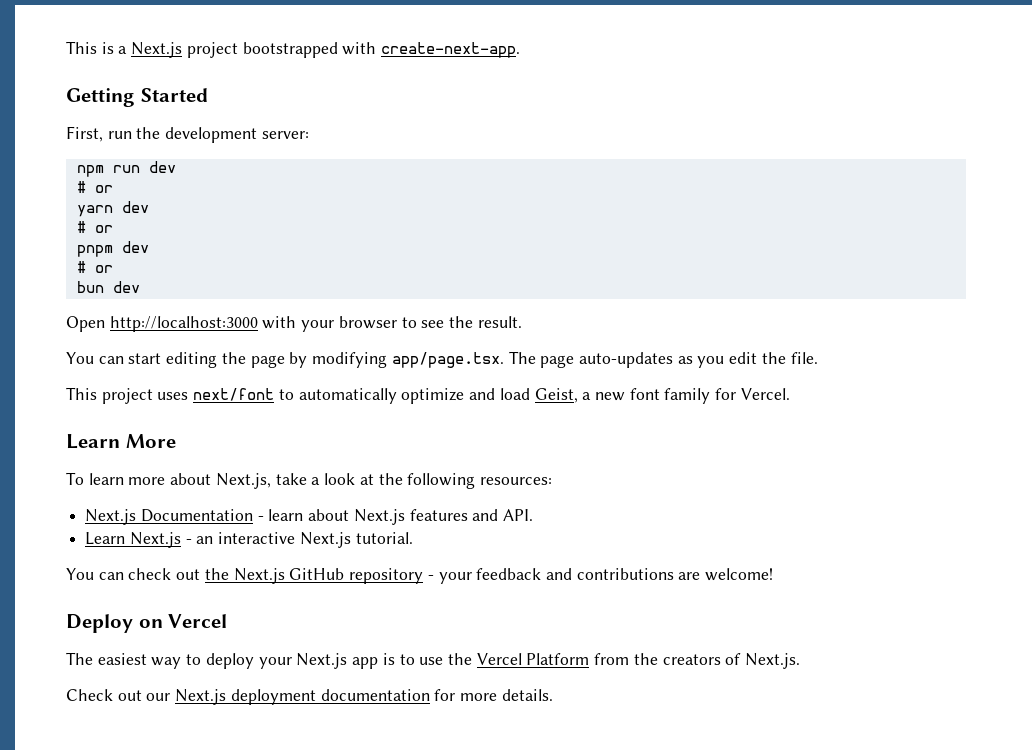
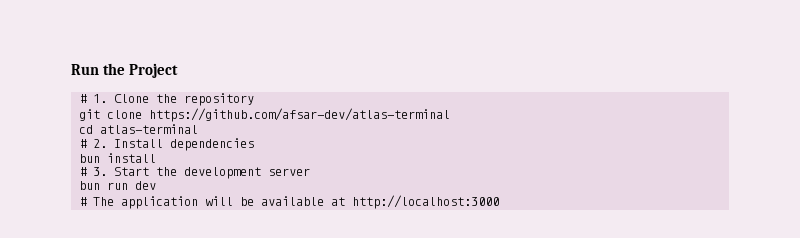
[66,41,521,58] [66,88,208,107] [66,126,309,143] [76,161,176,177] [76,181,113,193] [76,201,149,217] [76,221,113,233] [76,241,149,257] [76,261,113,273] [76,281,140,293] [66,316,522,332] [66,351,818,368] [66,387,790,404] [66,434,176,449] [66,472,552,489] [85,509,534,525] [85,532,413,548] [66,568,774,584] [66,614,228,633] [66,652,801,669] [66,689,553,705] This is a Next.js project bootstrapped with create-next-app. // Getting Started // First, run the development server: // npm run dev // # or // yarn dev // # or // pnpm dev // # or // bun dev // Open http://localhost:3000 with your browser to see the result. // You can start editing the page by modifying app/page.tsx. The page auto-updates as you edit the file. // This project uses next/font to automatically optimize and load Geist, a new font family for Vercel. // Learn More // To learn more about Next.js, take a look at the following resources: // Next.js Documentation - learn about Next.js features and API. // Learn Next.js - an interactive Next.js tutorial. // You can check out the Next.js GitHub repository - your feedback and contributions are welcome! // Deploy on Vercel // The easiest way to deploy your Next.js app is to use the Vercel Platform from the creators of Next.js. // Check out our Next.js deployment documentation for more details. -> [71,63,178,78] [79,93,255,106] [79,108,451,122] [79,124,199,134] [79,138,255,151] [79,153,157,163] [79,167,311,179] [79,181,157,190] [79,195,500,209] Run the Project // # 1. Clone the repository // git clone https://github.com/afsar-dev/atlas-terminal // cd atlas-terminal // # 2. Install dependencies // bun install // # 3. Start the development server // bun run dev // # The application will be available at http://localhost:3000

